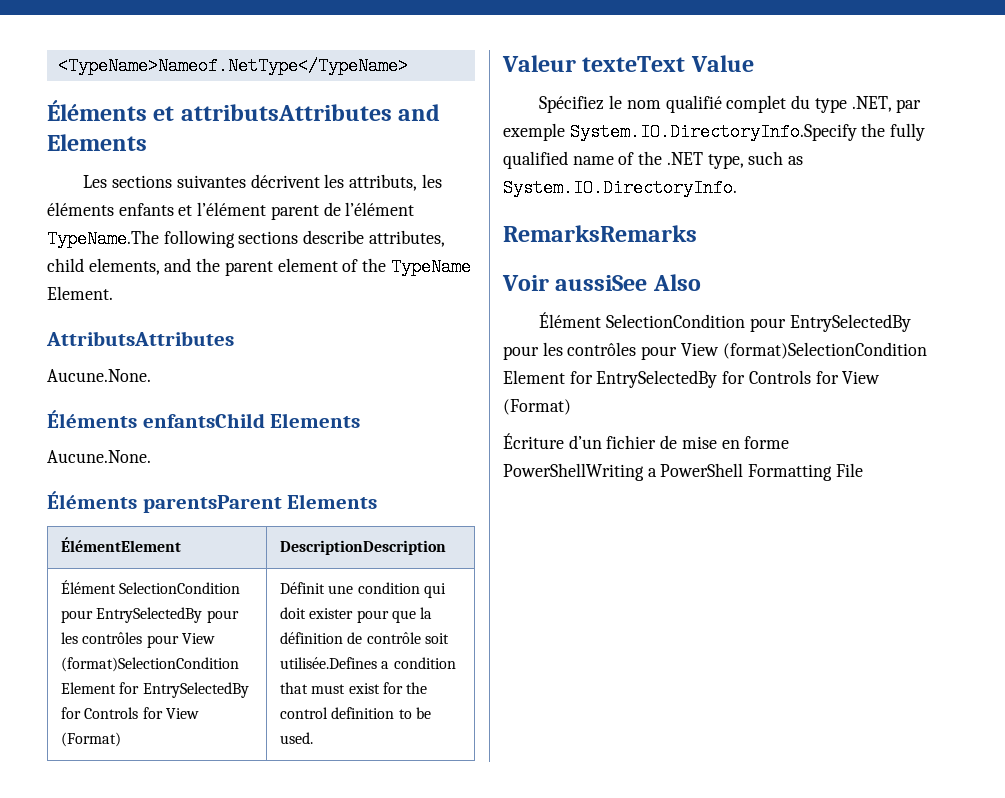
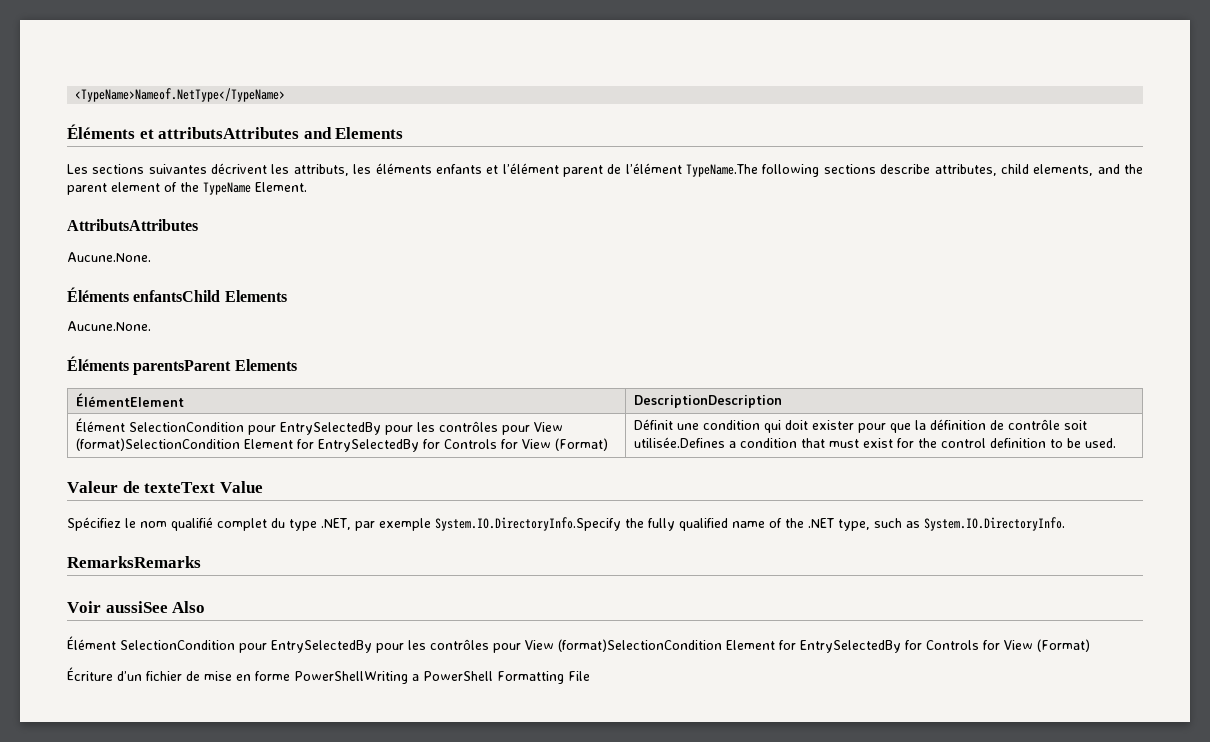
(576, 63) none -> [122,481,140,493] de

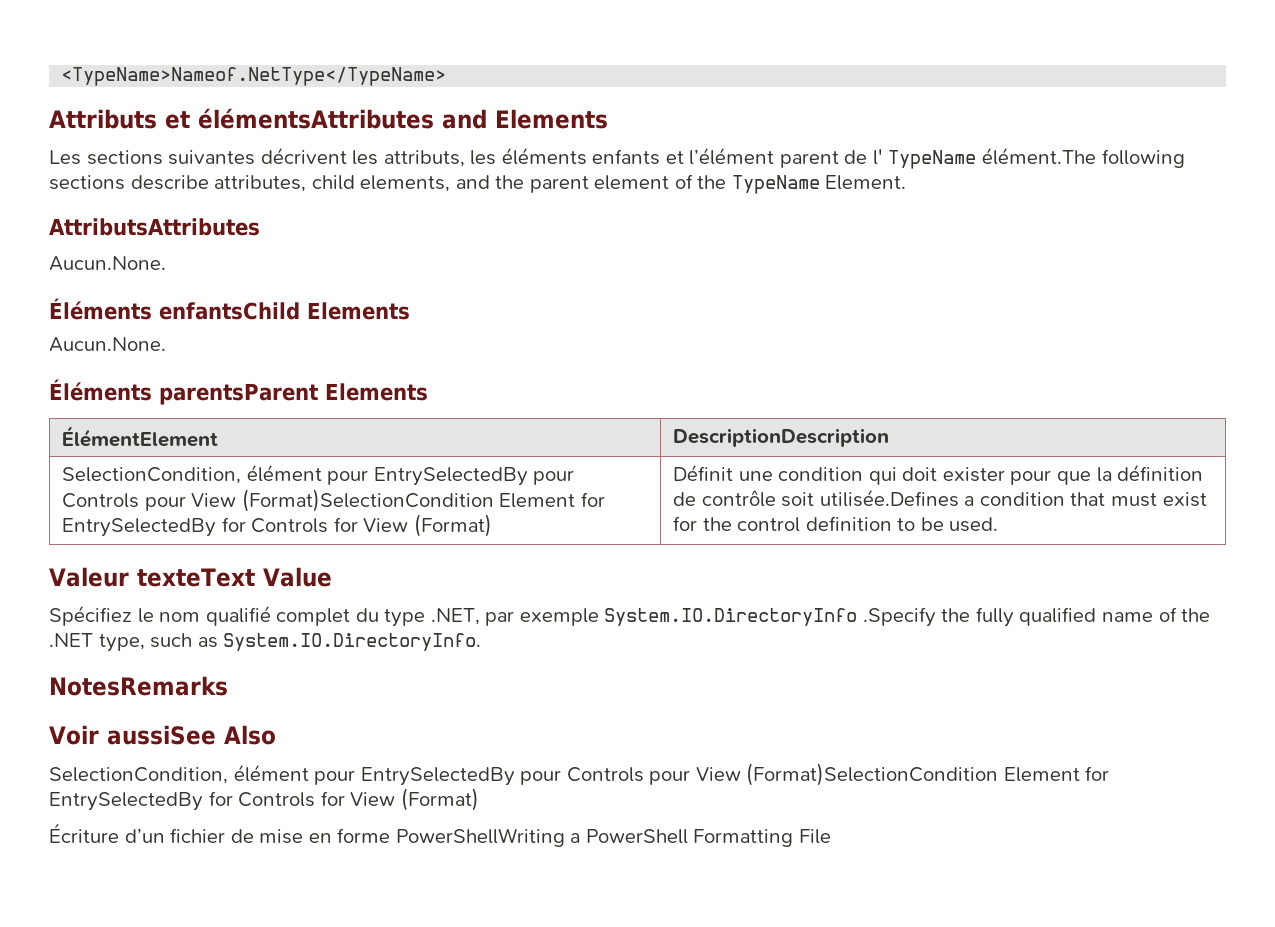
[67,124,300,139] Éléments et attributsAttributes -> [49,108,434,129] Attributs et élémentsAttributes
[625,163,759,177] l’élément TypeName.The -> [872,147,1097,169] l' TypeName élément.The
[67,252,151,262] Aucune.None. -> [49,256,166,271] Aucun.None.
[67,321,151,331] Aucune.None. -> [49,337,166,352] Aucun.None.
[75,418,563,435] [75,438,240,451] Élément SelectionCondition pour EntrySelectedBy pour les contrôles pour View (format)SelectionCondition -> [62,464,575,486] [62,489,494,512] SelectionCondition, élément pour EntrySelectedBy pour Controls pour View (Format)SelectionCondition
[122,481,140,493] de -> (129, 577) none
[435,517,621,531] System.IO.DirectoryInfo.Specify -> [604,607,936,627] System.IO.DirectoryInfo .Specify
[67,556,201,568] RemarksRemarks -> [49,676,228,696] NotesRemarks
[67,636,722,653] Élément SelectionCondition pour EntrySelectedBy pour les contrôles pour View (format)SelectionCondition -> [49,763,999,786] SelectionCondition, élément pour EntrySelectedBy pour Controls pour View (Format)SelectionCondition

